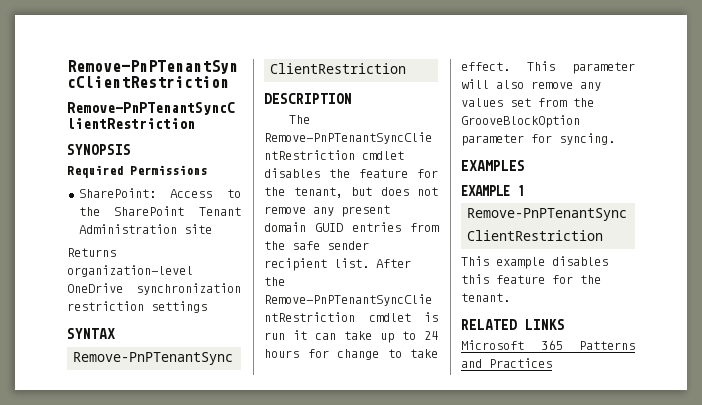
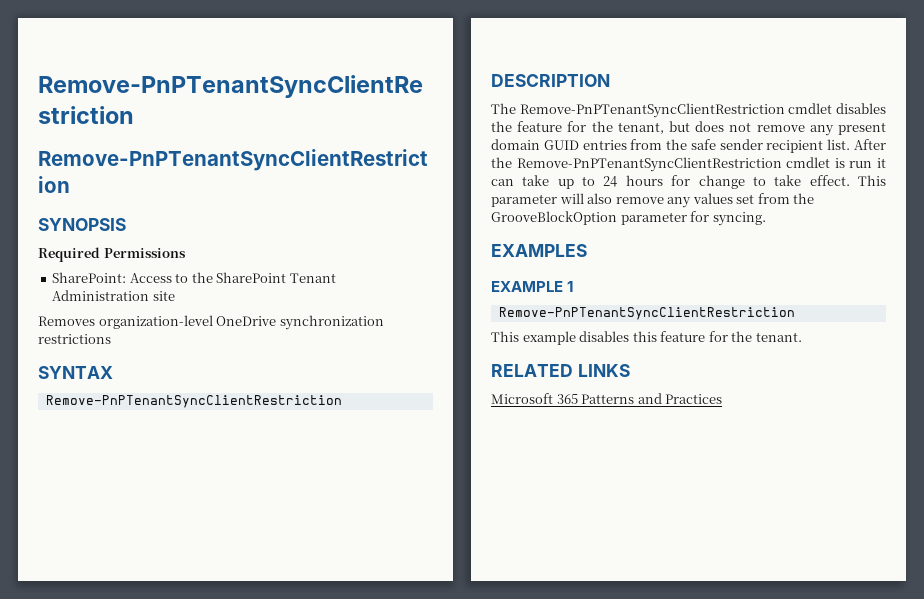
[67,248,116,257] Returns -> [38,316,95,326] Removes
[67,301,207,313] restriction settings -> [38,334,111,344] restrictions

